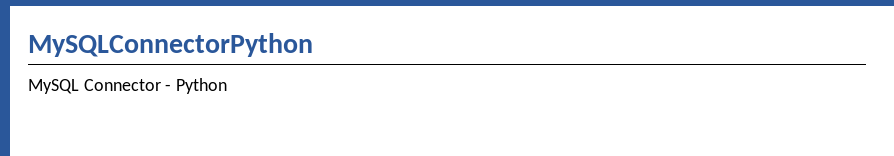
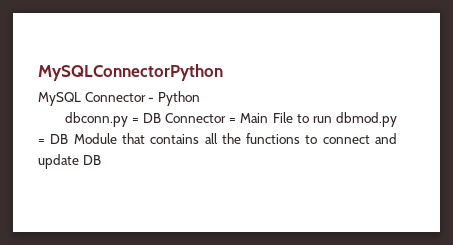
(228, 86) none -> [64,112,397,127] [38,133,398,144] [38,154,101,169] // dbconn.py = DB Connector = Main File to run dbmod.py = DB Module that contains all the functions to connect and update DB

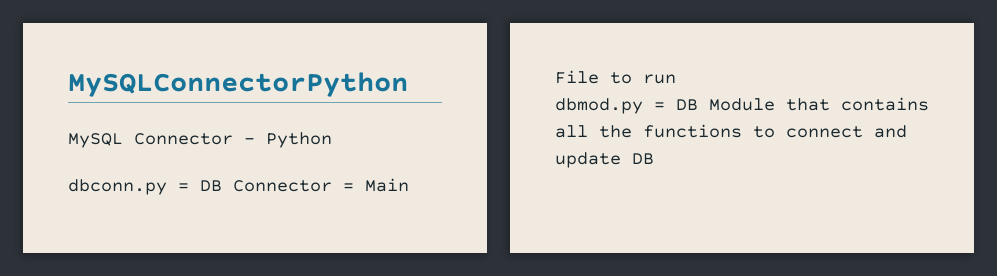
(332, 119) none -> (676, 79) //

